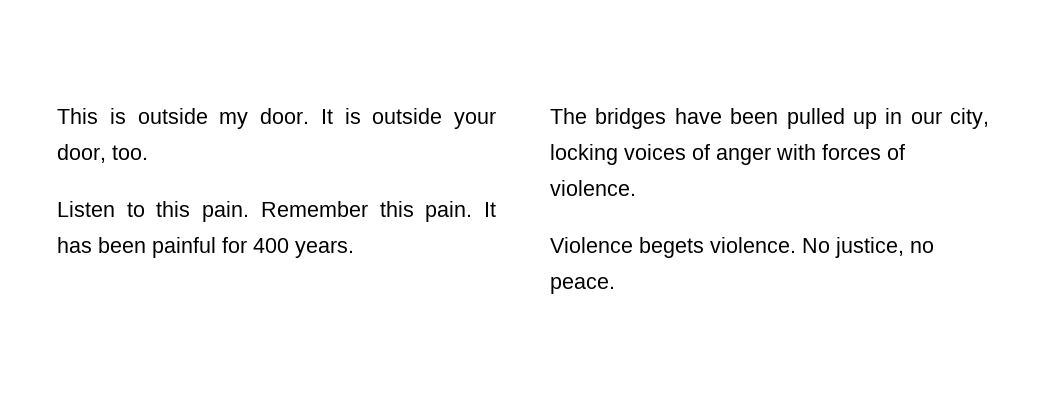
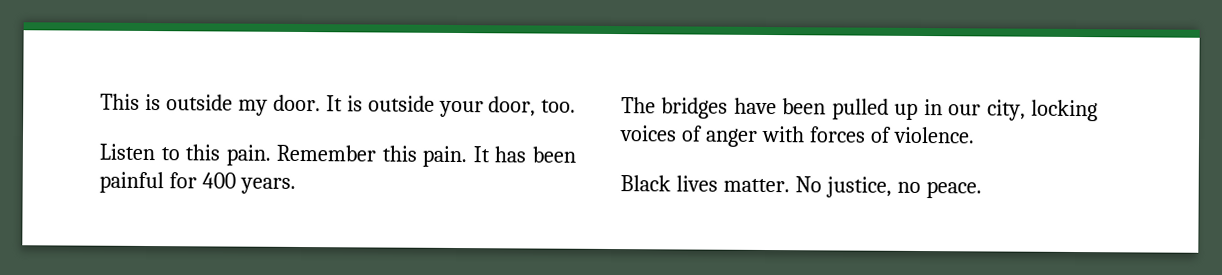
[550,237,796,258] Violence begets violence. -> [620,175,790,193] Black lives matter.

